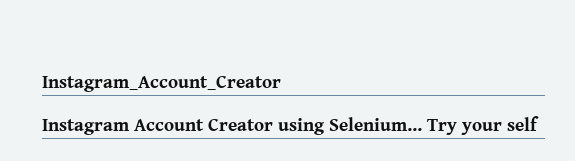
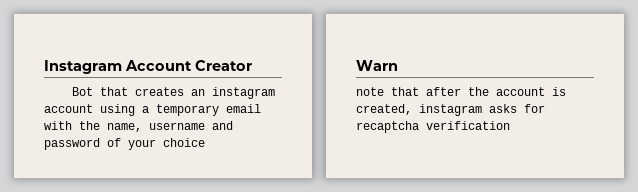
[42,75,281,92] Instagram_Account_Creator // -> (44, 67) none
[278,116,539,135] using Selenium... Try your self -> [72,87,276,99] [44,104,261,116] [44,121,233,132] [44,138,205,150] [356,60,398,71] [356,87,566,96] [356,104,545,116] [356,121,510,133] // Bot that creates an instagram account using a temporary email with the name, username and password of your choice // Warn // note that after the account is created, instagram asks for recaptcha verification

